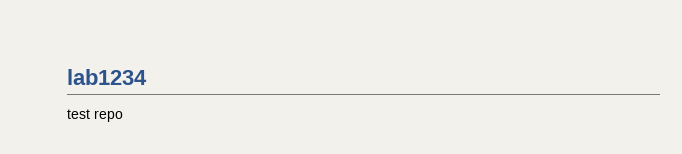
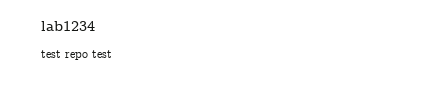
(123, 116) none -> [92,50,112,58] test

